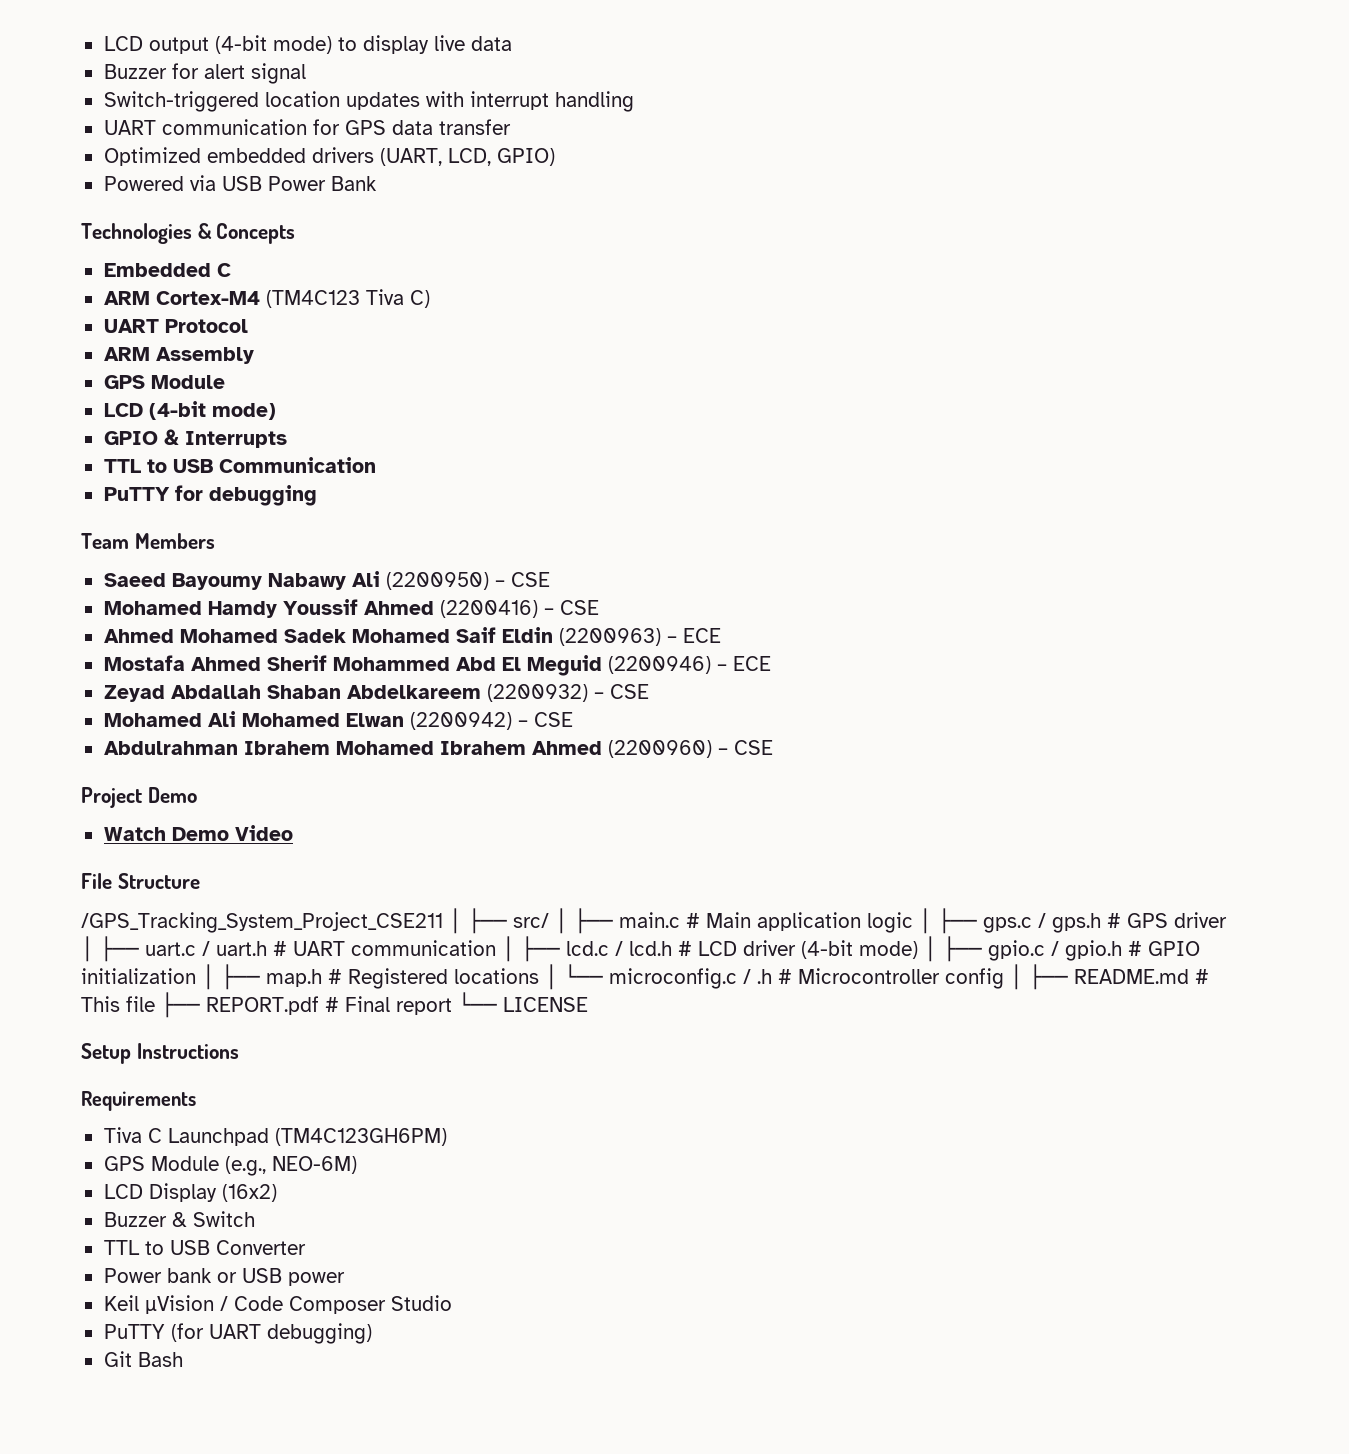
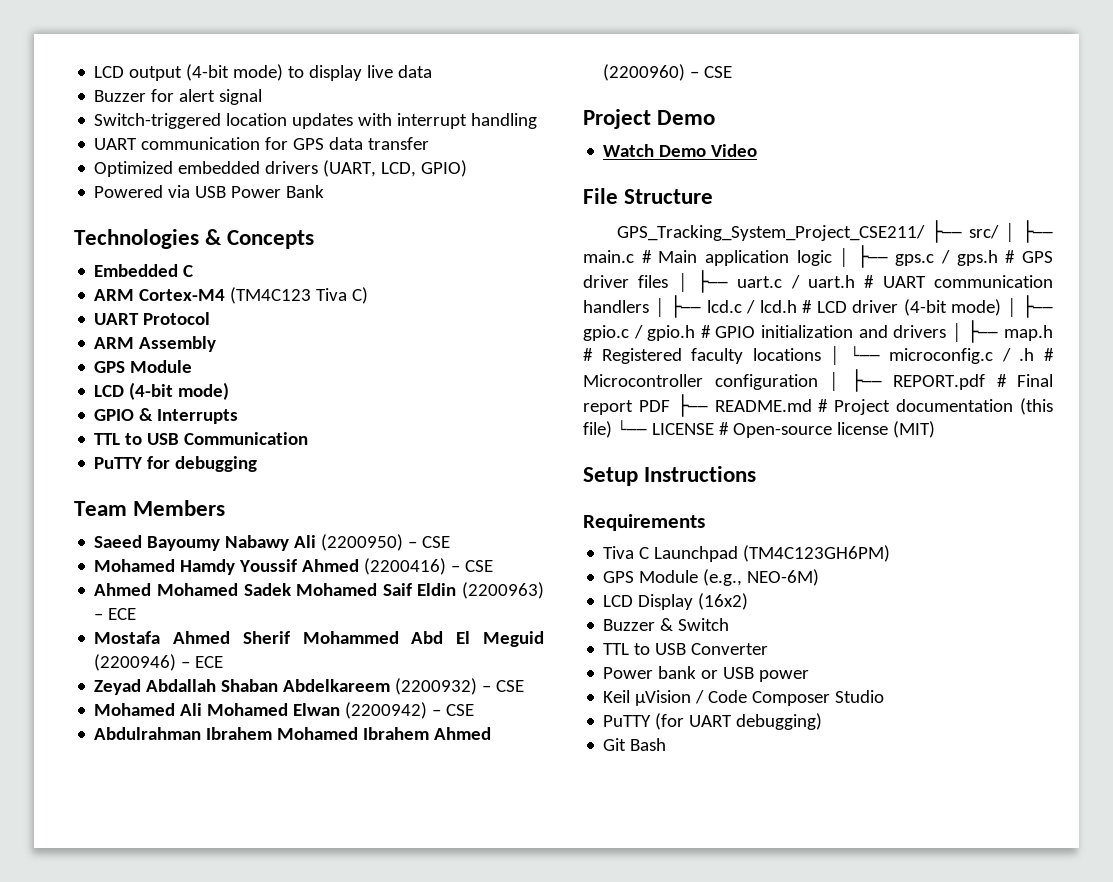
[81,908,462,934] /GPS_Tracking_System_Project_CSE211 │ -> [616,225,925,241] GPS_Tracking_System_Project_CSE211/
(1227, 920) none -> [638,275,669,288] files
(496, 948) none -> [583,300,649,313] handlers
(196, 976) none -> [858,325,947,338] and drivers
(448, 978) none -> [691,348,744,364] faculty
[945,964,1209,990] [81,992,588,1018] config │ ├── README.md # This file ├── REPORT.pdf # Final report └── LICENSE -> [714,369,1053,392] [583,394,1053,417] [583,420,935,438] configuration │ ├── REPORT.pdf # Final report PDF ├── README.md # Project documentation (this file) └── LICENSE # Open-source license (MIT)

